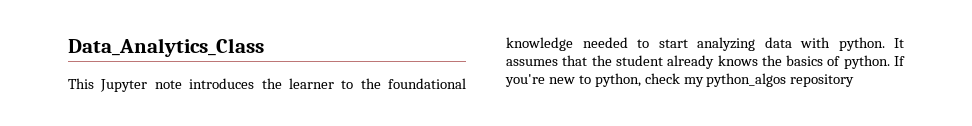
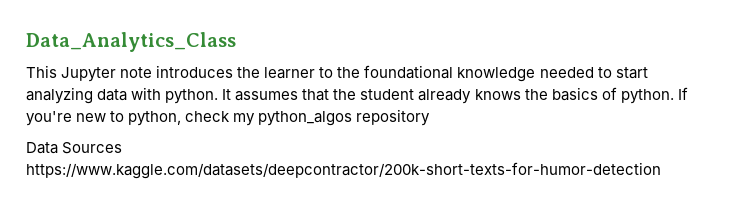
(855, 80) none -> [26,142,123,154] [26,162,661,179] // Data Sources https://www.kaggle.com/datasets/deepcontractor/200k-short-texts-for-humor-detection

